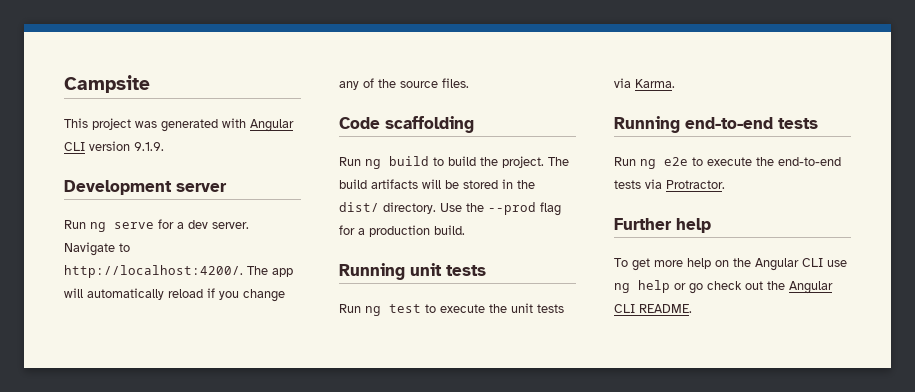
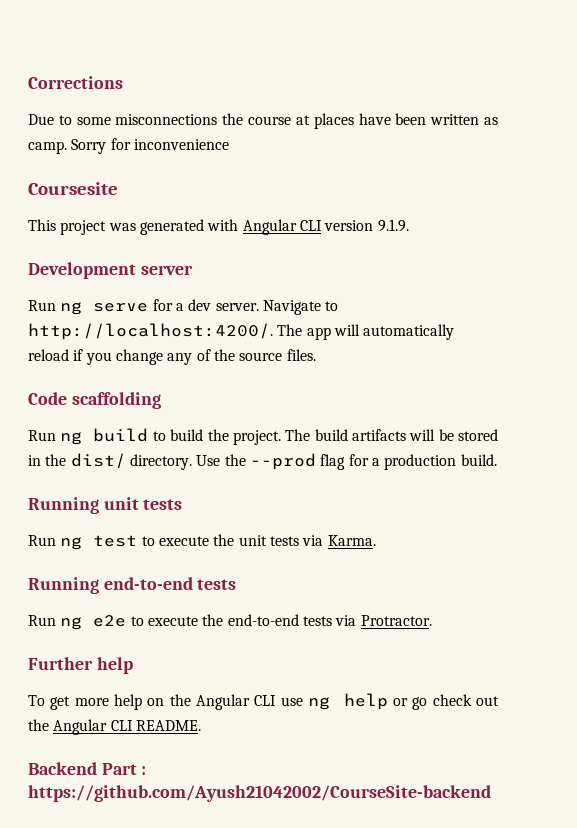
[64,75,150,93] Campsite -> [28,76,123,89] [28,113,498,129] [28,138,229,154] [28,182,118,195] Corrections // Due to some misconnections the course at places have been written as camp. Sorry for inconvenience // Coursesite
(692, 308) none -> [28,762,147,775] [28,785,491,802] // Backend Part : https://github.com/Ayush21042002/CourseSite-backend

